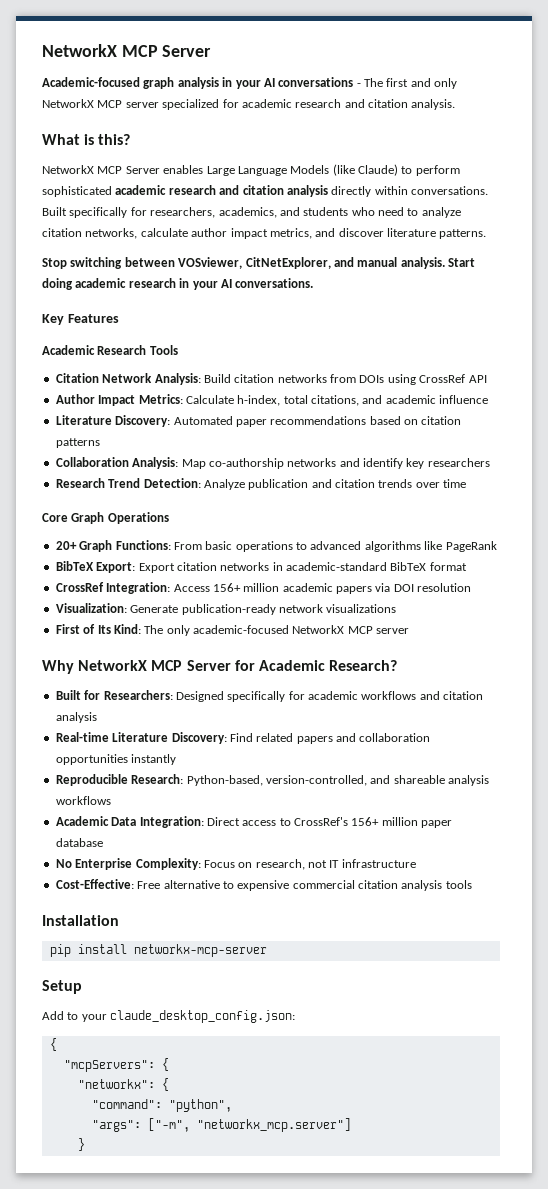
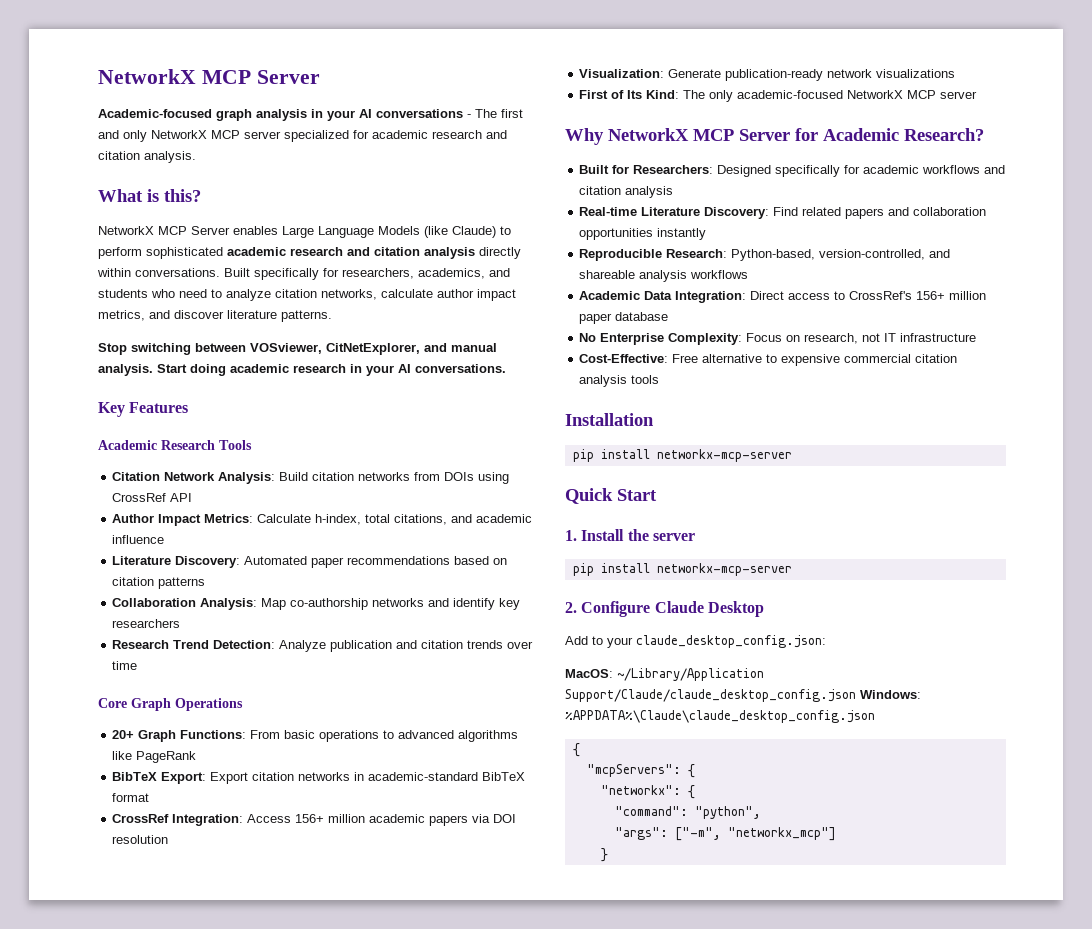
[42,980,82,994] Setup -> [565,488,657,504] [565,529,695,541] [572,563,792,576] [565,601,764,617] Quick Start // 1. Install the server // pip install networkx-mcp-server // 2. Configure Claude Desktop
(296, 1016) none -> [565,668,764,681] [565,689,921,702] [565,710,875,723] // MacOS: ~/Library/Application Support/Claude/claude_desktop_config.json Windows: %APPDATA%\Claude\claude_desktop_config.json
[196,1118,351,1132] "networkx_mcp.server"] -> [727,827,836,841] "networkx_mcp"]

